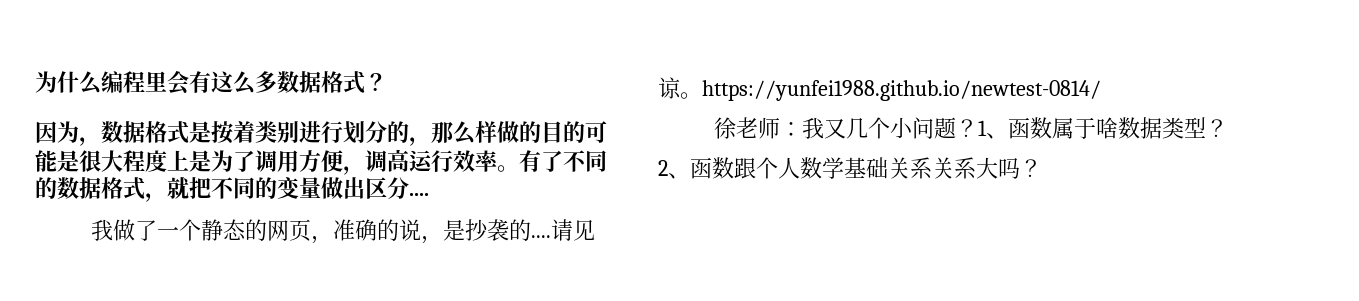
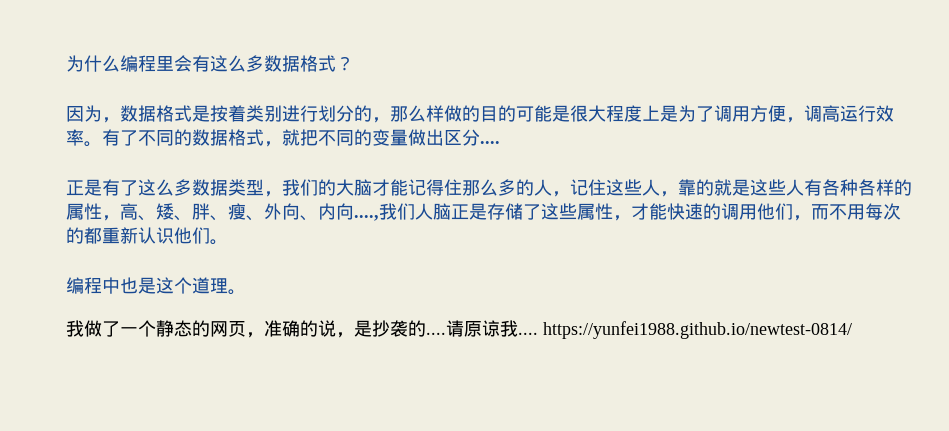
(429, 194) none -> [66,179,912,197] [66,203,901,221] [66,227,228,245] [66,277,246,295] // 正是有了这么多数据类型，我们的大脑才能记得住那么多的人，记住这些人，靠的就是这些人有各种各样的属性，高、矮、胖、瘦、外向、内向....,我们人脑正是存储了这些属性，才能快速的调用他们，而不用每次的都重新认识他们。 // 编程中也是这个道理。
[573,219,596,241] [658,77,702,99] 见谅。 -> [464,320,538,337] 原谅我....
[714,117,1229,139] [658,157,1042,179] // 徐老师：我又几个小问题？1、函数属于啥数据类型？2、函数跟个人数学基础关系关系大吗？ -> (852, 330) none

